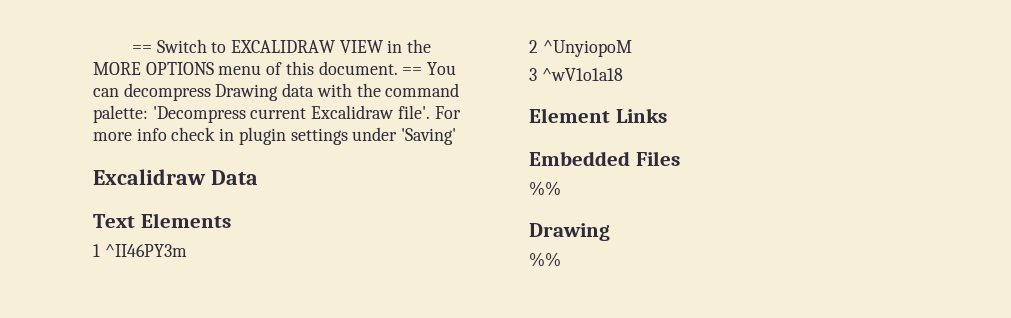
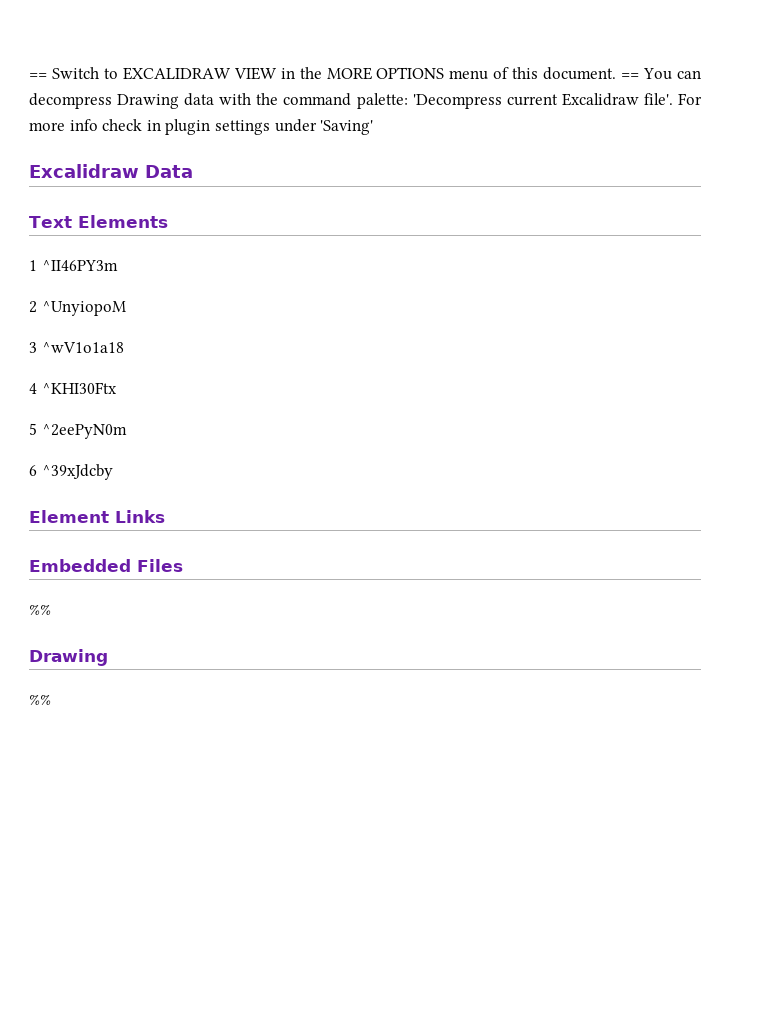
(623, 74) none -> [29,382,117,394] [29,423,127,439] [29,464,113,480] // 4 ^KHI30Ftx // 5 ^2eePyN0m // 6 ^39xJdcby

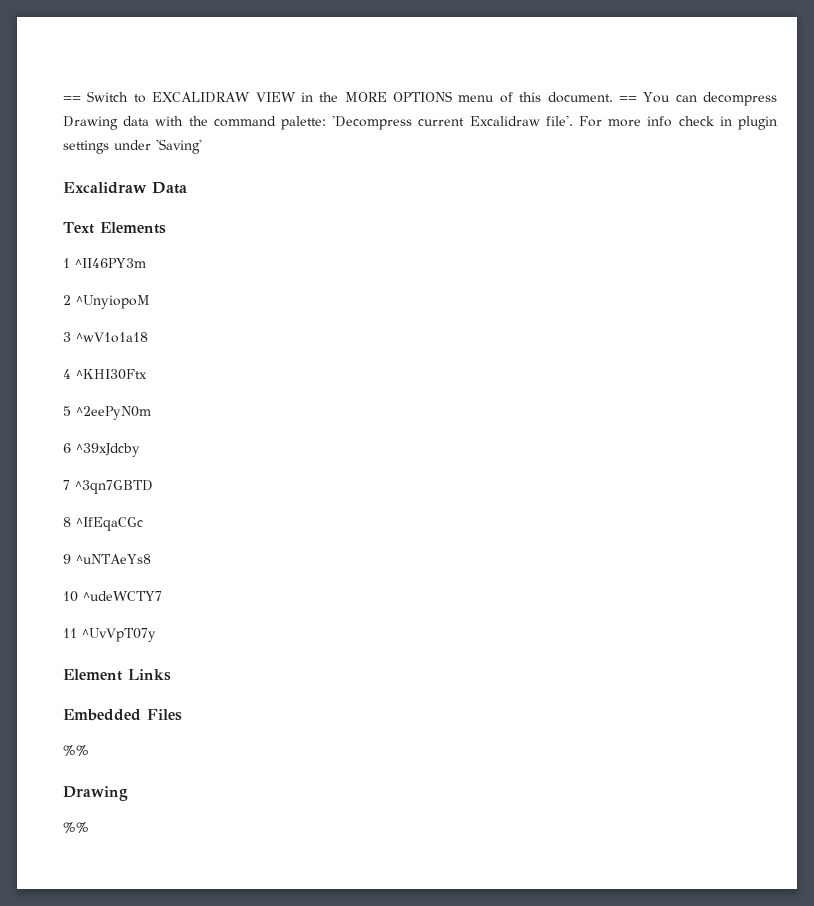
(113, 472) none -> [63,480,153,494] [63,517,143,531] [63,554,151,564] [63,591,162,602] [63,628,156,642] // 7 ^3qn7GBTD // 8 ^IfEqaCGc // 9 ^uNTAeYs8 // 10 ^udeWCTY7 // 11 ^UvVpT07y

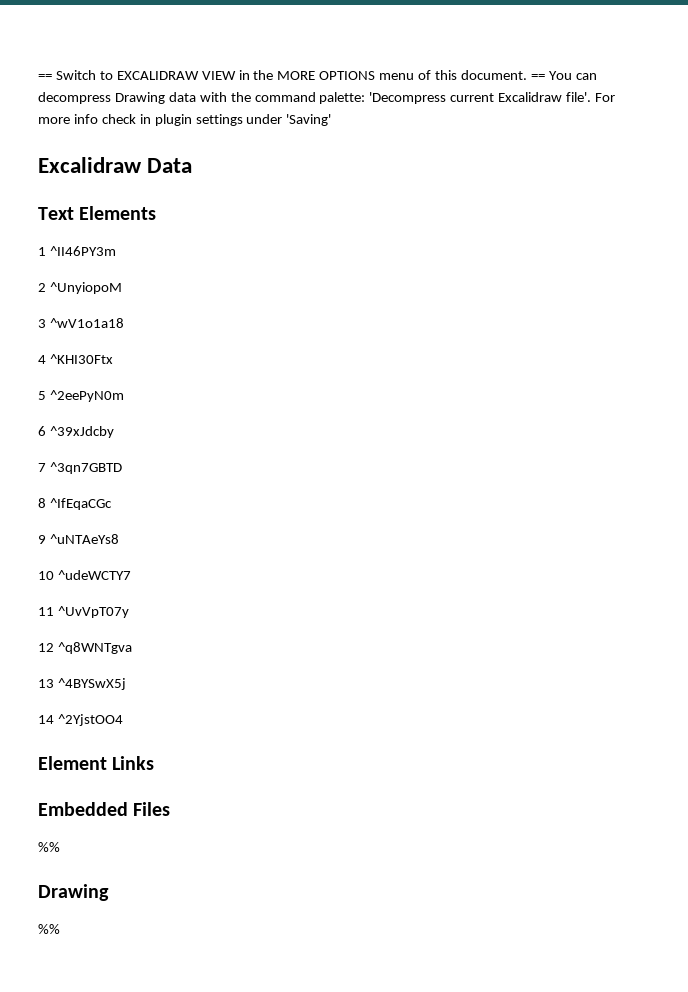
(156, 635) none -> [38,642,132,654] [38,678,126,690] [38,714,123,726] // 12 ^q8WNTgva // 13 ^4BYSwX5j // 14 ^2YjstOO4

